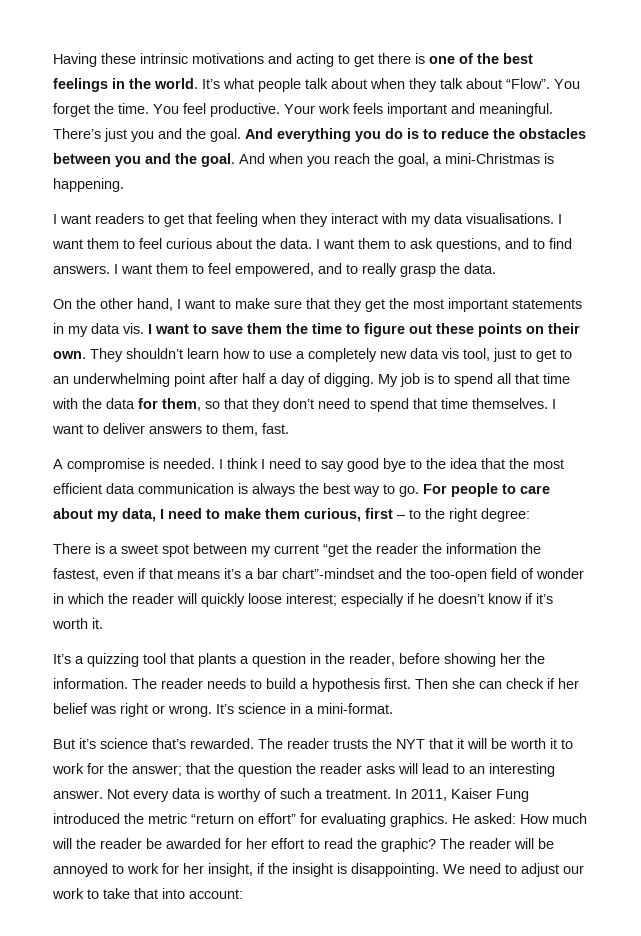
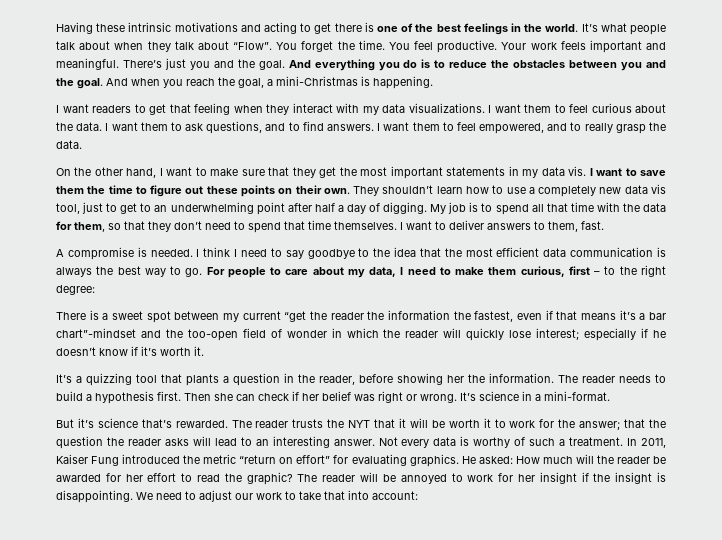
[466,213,554,224] visualisations. -> [408,103,485,113] visualizations.
[347,458,406,472] good bye -> [307,249,355,259] goodbye
[248,593,282,604] loose -> [509,330,532,338] lose
[208,863,253,877] insight, -> [539,472,577,484] insight

